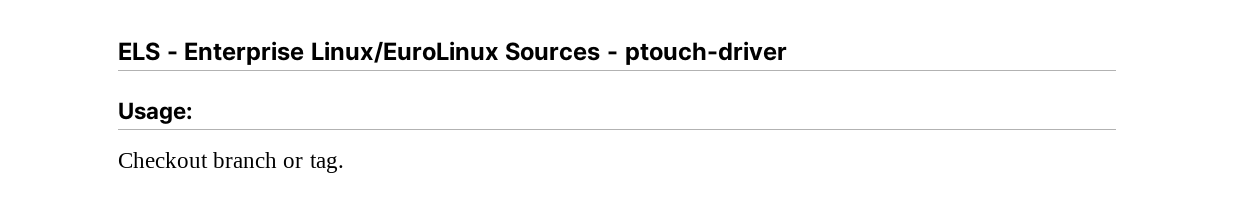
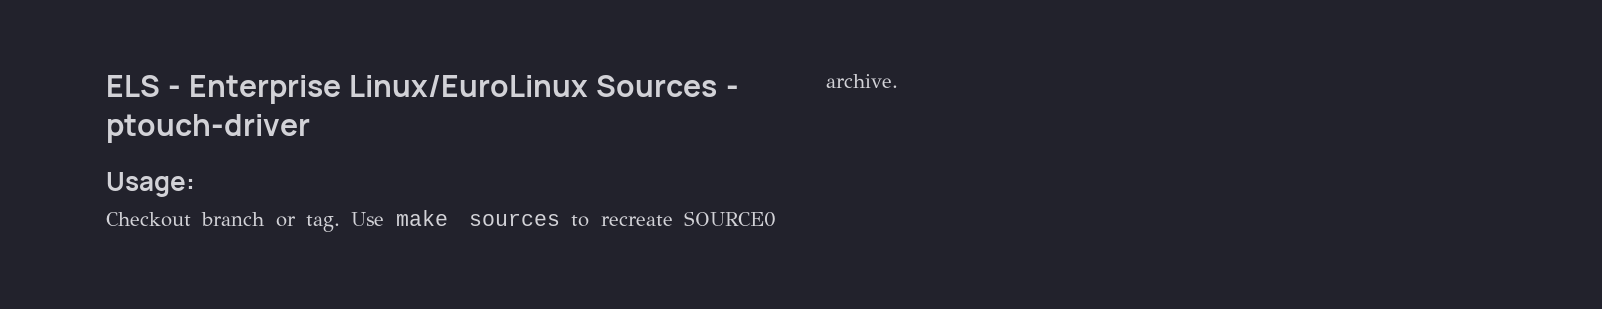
(344, 163) none -> [351,210,776,227] [826,74,898,88] Use make sources to recreate SOURCE0 archive.

